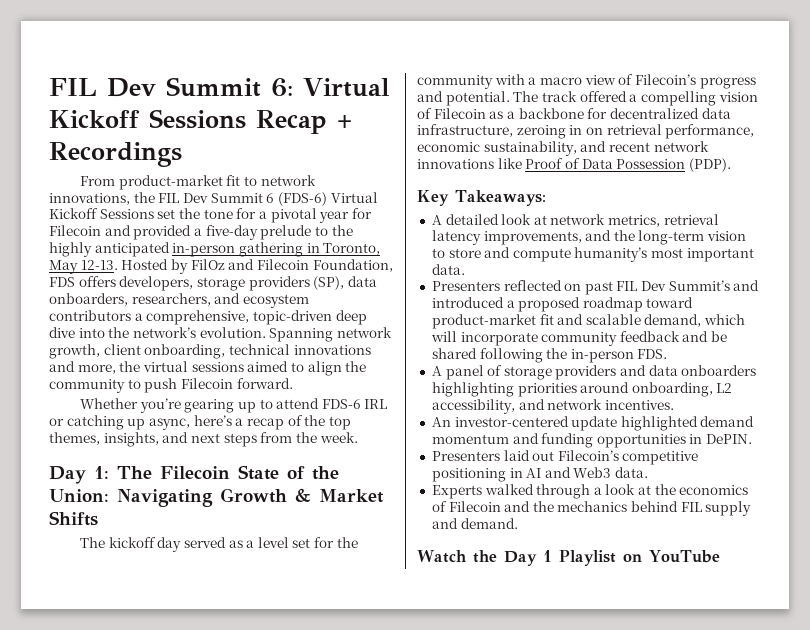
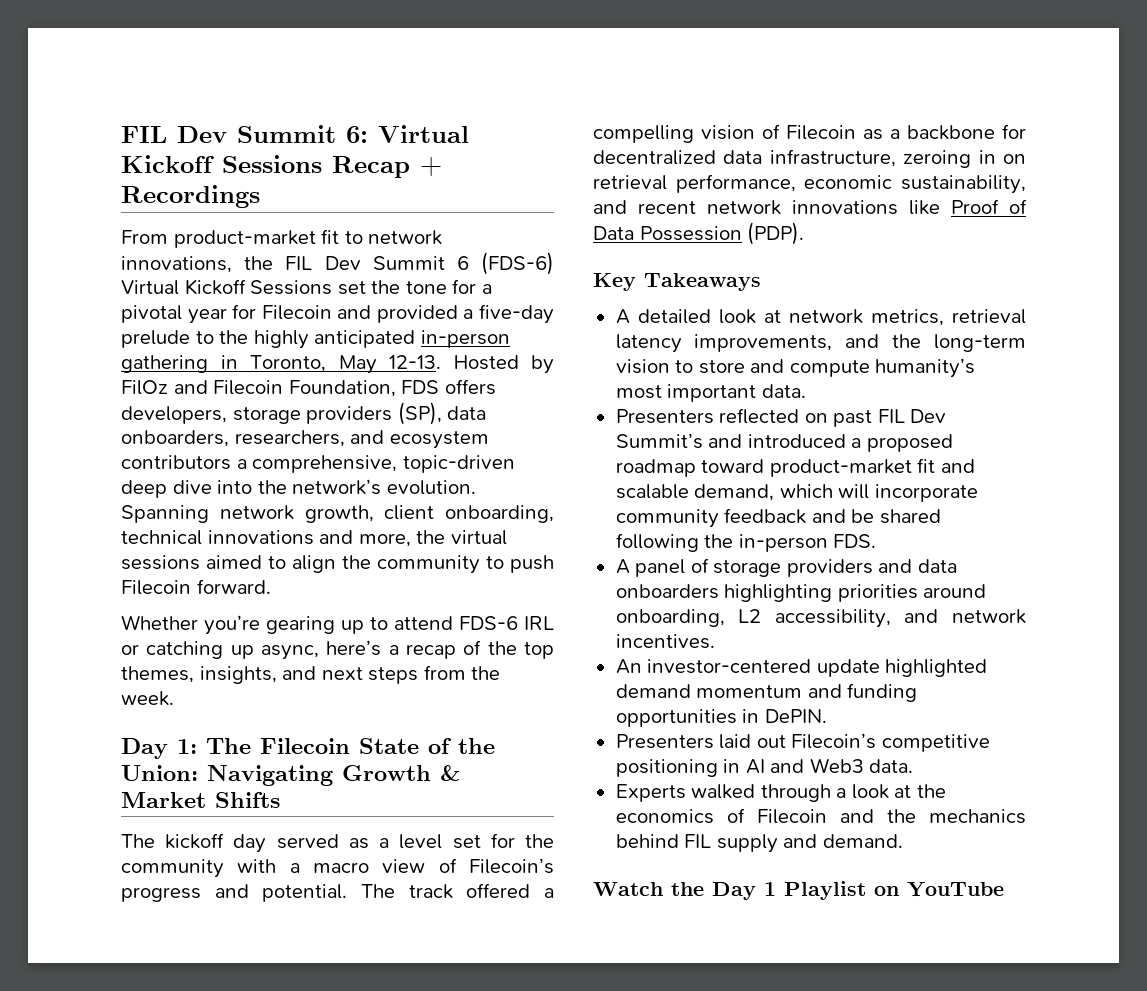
[455,190,546,206] Takeaways: -> [644,273,761,291] Takeaways

